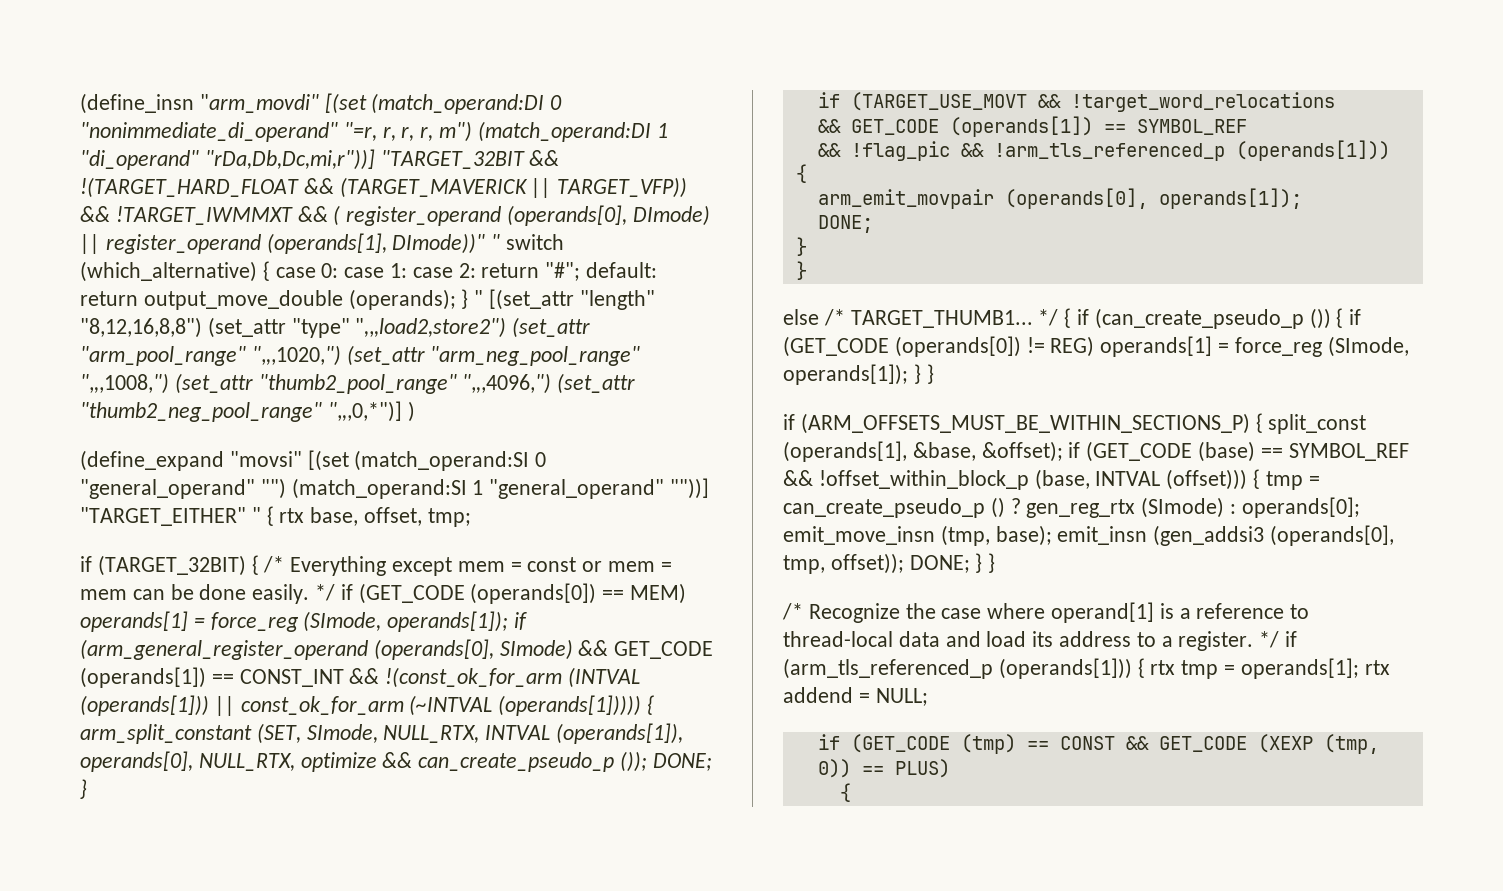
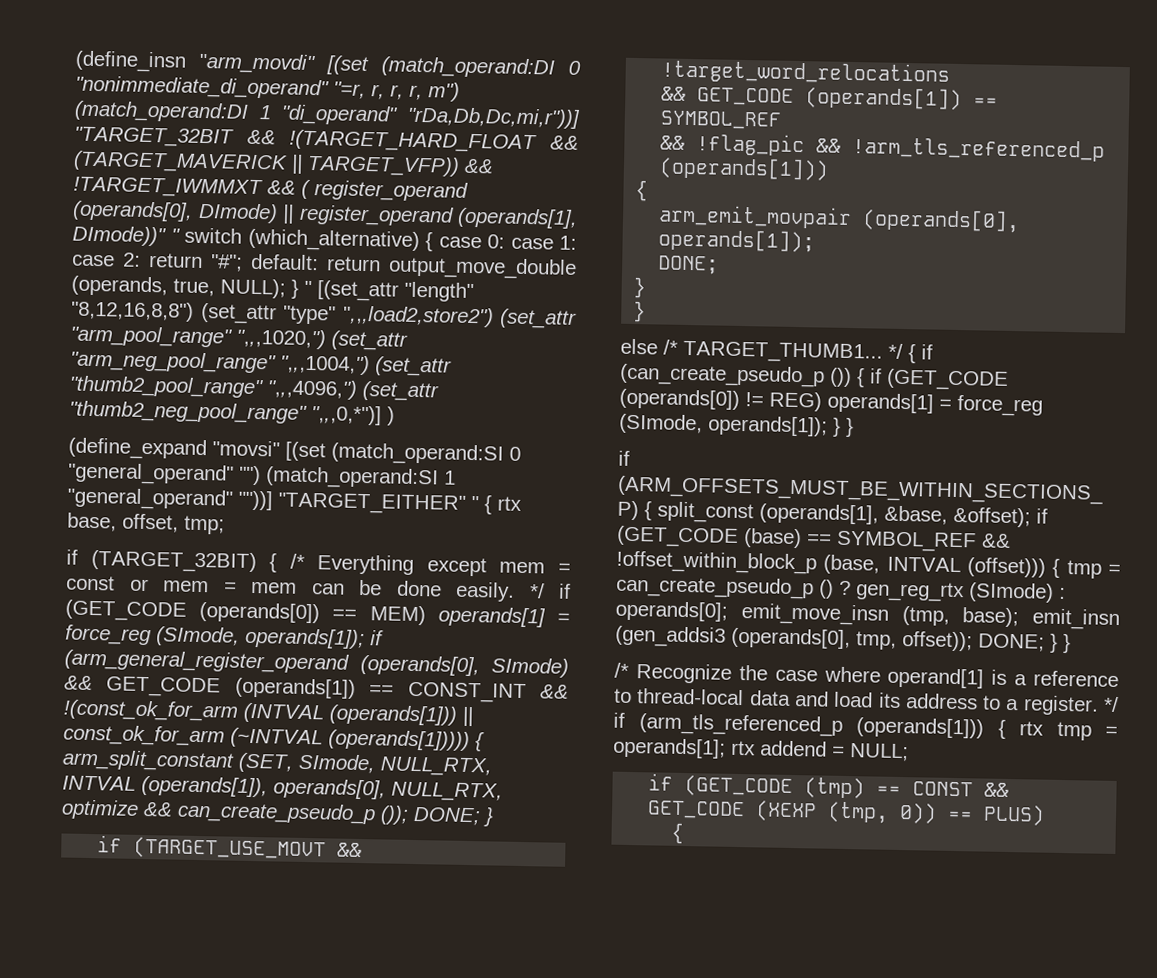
[348,289,456,310] (operands); -> [71,275,286,299] (operands, true, NULL);
[80,373,169,394] ",,,1008,") -> [280,354,370,376] ",,,1004,")

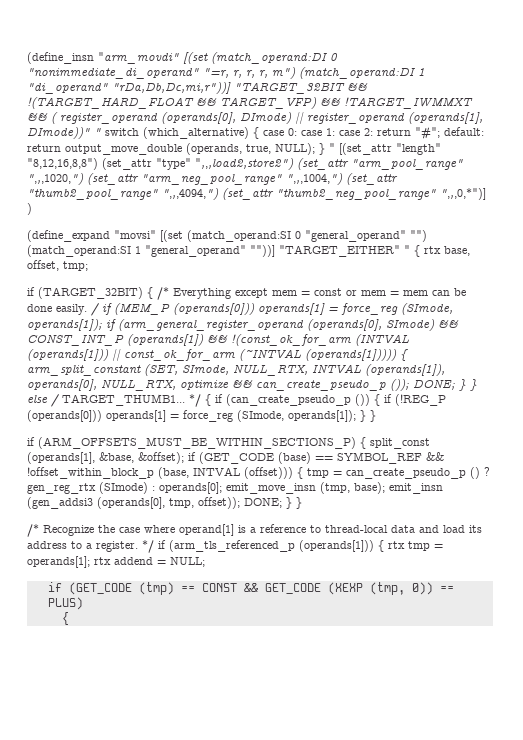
[73,150,460,177] (TARGET_MAVERICK || TARGET_VFP)) -> [220,97,317,109] TARGET_VFP)
[267,379,357,400] ",,,4096,") -> [162,188,219,200] ",,,4094,")
[528,583,571,599] [65,599,426,626] */ if (GET_CODE (operands[0]) == MEM) -> [91,303,255,316] / if (MEM_P (operands[0]))
[106,676,527,704] GET_CODE (operands[1]) == CONST_INT -> [27,334,204,346] CONST_INT_P (operands[1])
[97,835,363,861] [661,59,951,86] [661,86,999,111] [660,110,782,130] [660,133,1106,162] [659,156,830,181] [635,180,649,202] [658,204,1021,234] [658,228,816,253] [658,255,720,275] [633,276,647,299] [633,300,647,323] [620,338,678,355] // if (TARGET_USE_MOVT && !target_word_relocations // && GET_CODE (operands[1]) == SYMBOL_REF // && !flag_pic && !arm_tls_referenced_p (operands[1])) // { // arm_emit_movpair (operands[0], operands[1]); // DONE; // } // } // else /* -> [470,379,477,391] [27,394,59,407] } else /
[886,368,1009,391] [619,388,822,412] (GET_CODE (operands[0]) != REG) -> [395,394,446,406] [27,410,102,422] (!REG_P (operands[0]))

